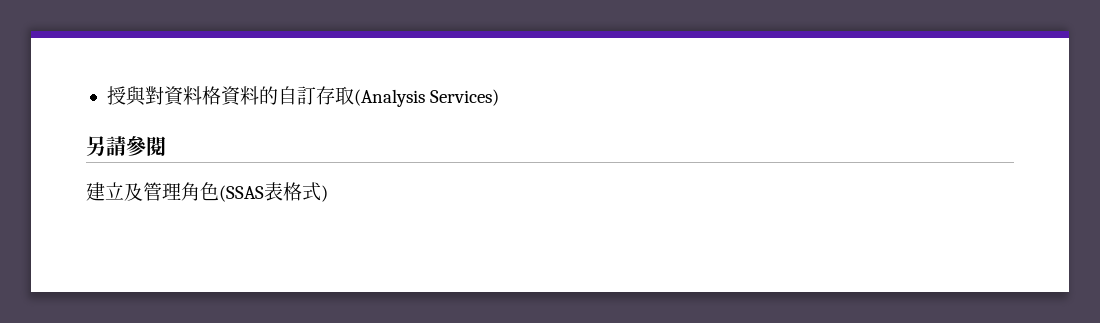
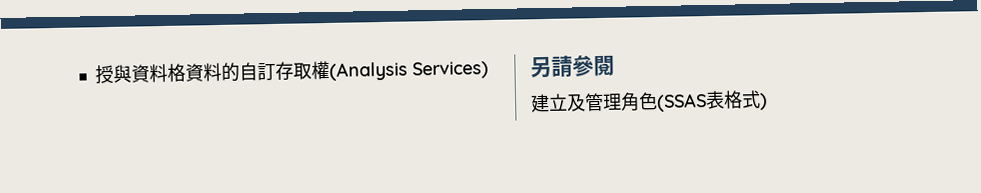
[144,86,164,105] 對 -> (132, 73) none
(354, 95) none -> [310,60,330,80] 權

